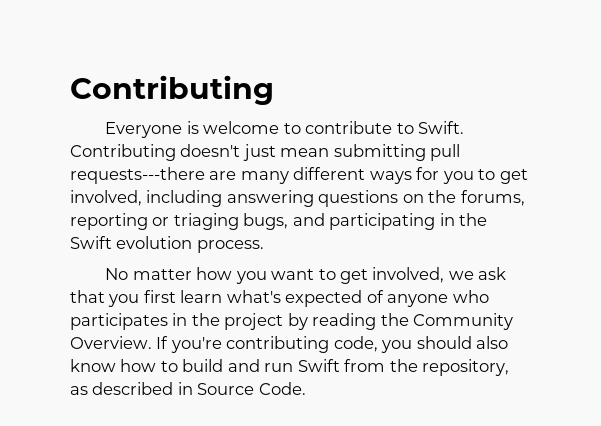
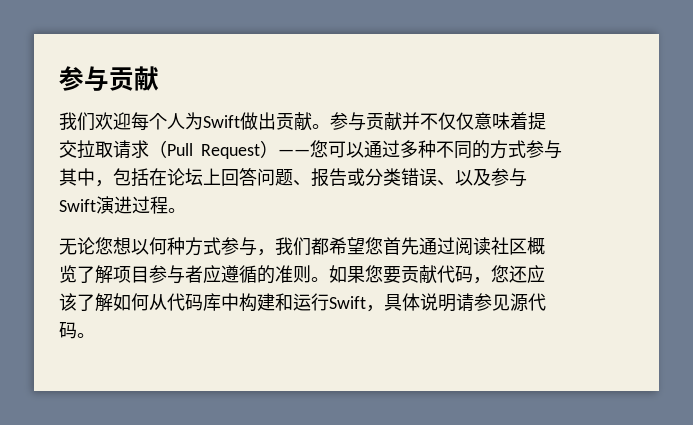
[70,75,274,105] [105,121,464,138] [70,144,461,161] [70,167,528,184] [70,190,525,207] [70,213,488,230] [70,236,264,253] [105,267,507,284] [70,290,489,307] [70,313,514,330] [70,336,509,353] [70,359,510,376] [70,382,306,395] Contributing // Everyone is welcome to contribute to Swift. Contributing doesn't just mean submitting pull requests---there are many different ways for you to get involved, including answering questions on the forums, reporting or triaging bugs, and participating in the Swift evolution process. // No matter how you want to get involved, we ask that you first learn what's expected of anyone who participates in the project by reading the Community Overview. If you're contributing code, you should also know how to build and run Swift from the repository, as described in Source Code. -> [59,66,159,91] [59,112,546,131] [59,140,562,159] [59,168,527,187] [59,196,186,214] [59,237,545,256] [59,265,545,284] [59,293,546,312] [59,322,95,339] 参与贡献 // 我们欢迎每个人为Swift做出贡献。参与贡献并不仅仅意味着提交拉取请求（Pull Request）——您可以通过多种不同的方式参与其中，包括在论坛上回答问题、报告或分类错误、以及参与Swift演进过程。 // 无论您想以何种方式参与，我们都希望您首先通过阅读社区概览了解项目参与者应遵循的准则。如果您要贡献代码，您还应该了解如何从代码库中构建和运行Swift，具体说明请参见源代码。

